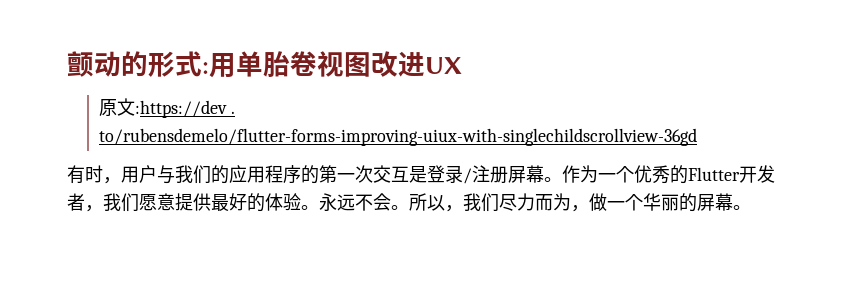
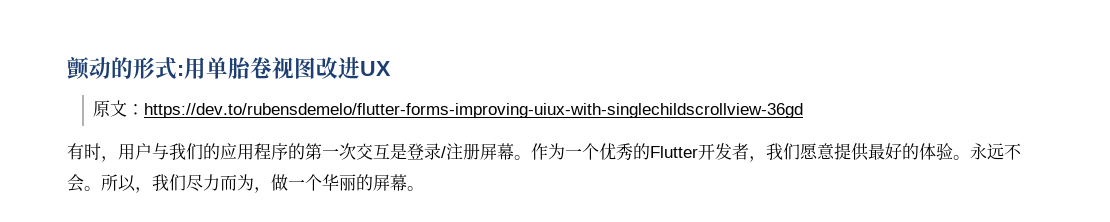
[135,100,236,118] [99,128,698,146] :https://dev . to/rubensdemelo/flutter-forms-improving-uiux-with-singlechildscrollview-36gd -> [127,103,804,118] ：https://dev.to/rubensdemelo/flutter-forms-improving-uiux-with-singlechildscrollview-36gd

